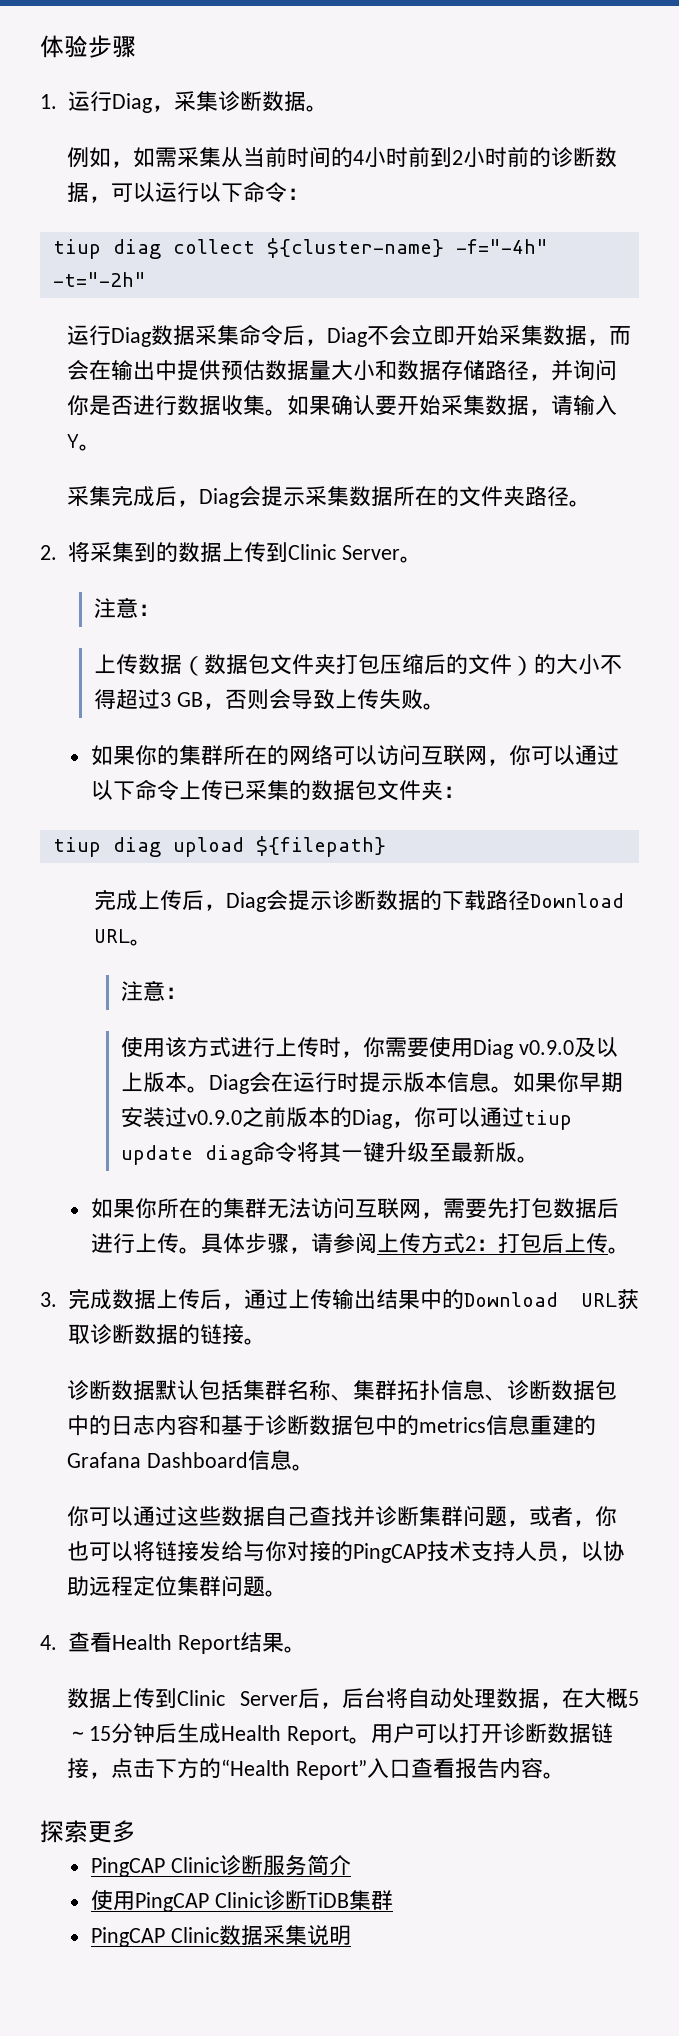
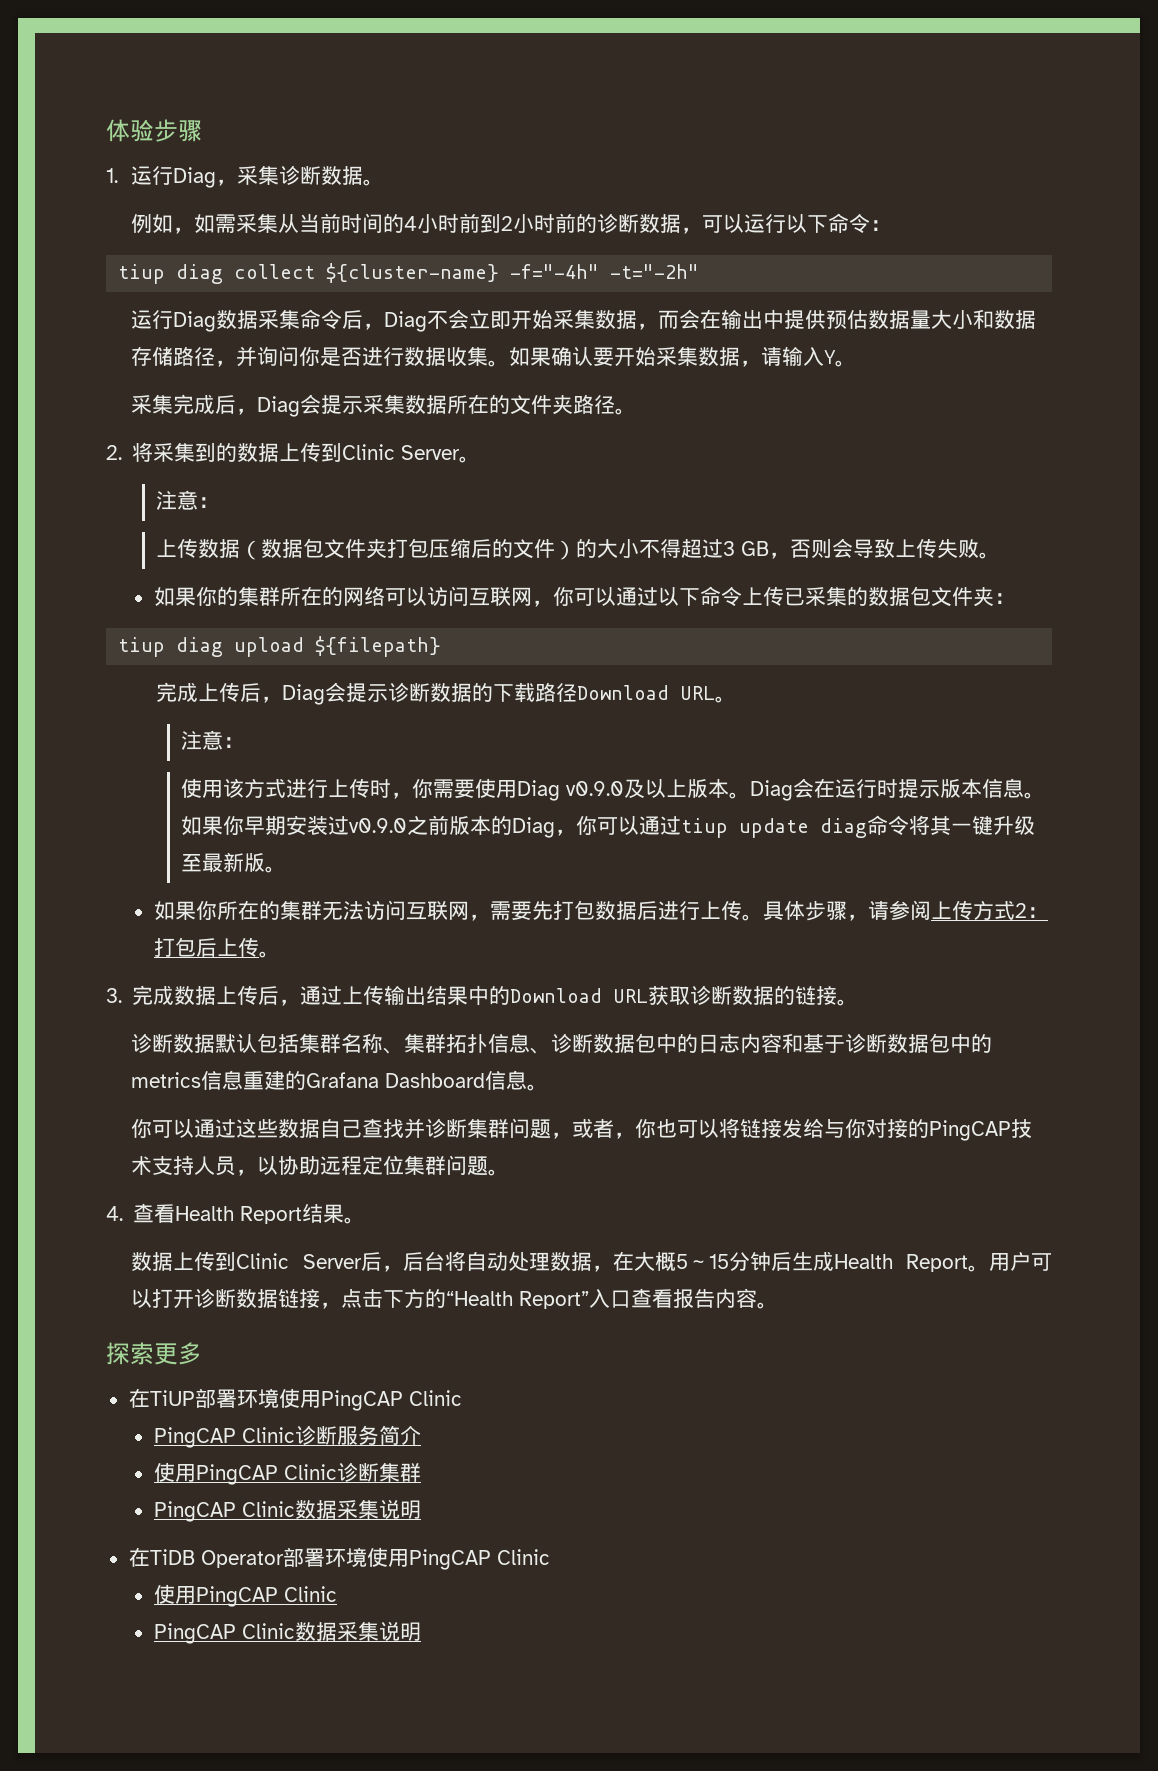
(136, 1831) none -> [128,1388,462,1411] // 在TiUP部署环境使用PingCAP Clinic
[306,1892,349,1908] TiDB -> (379, 1472) none
(351, 1935) none -> [128,1547,550,1570] [153,1584,337,1607] [153,1621,421,1644] // 在TiDB Operator部署环境使用PingCAP Clinic // 使用PingCAP Clinic // PingCAP Clinic数据采集说明

